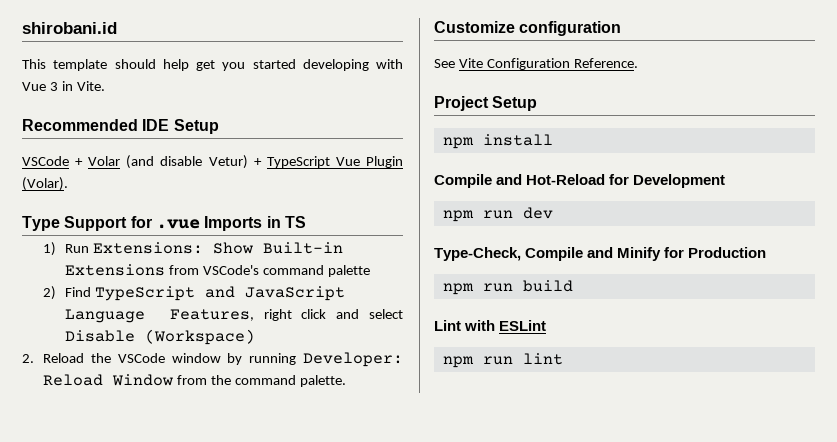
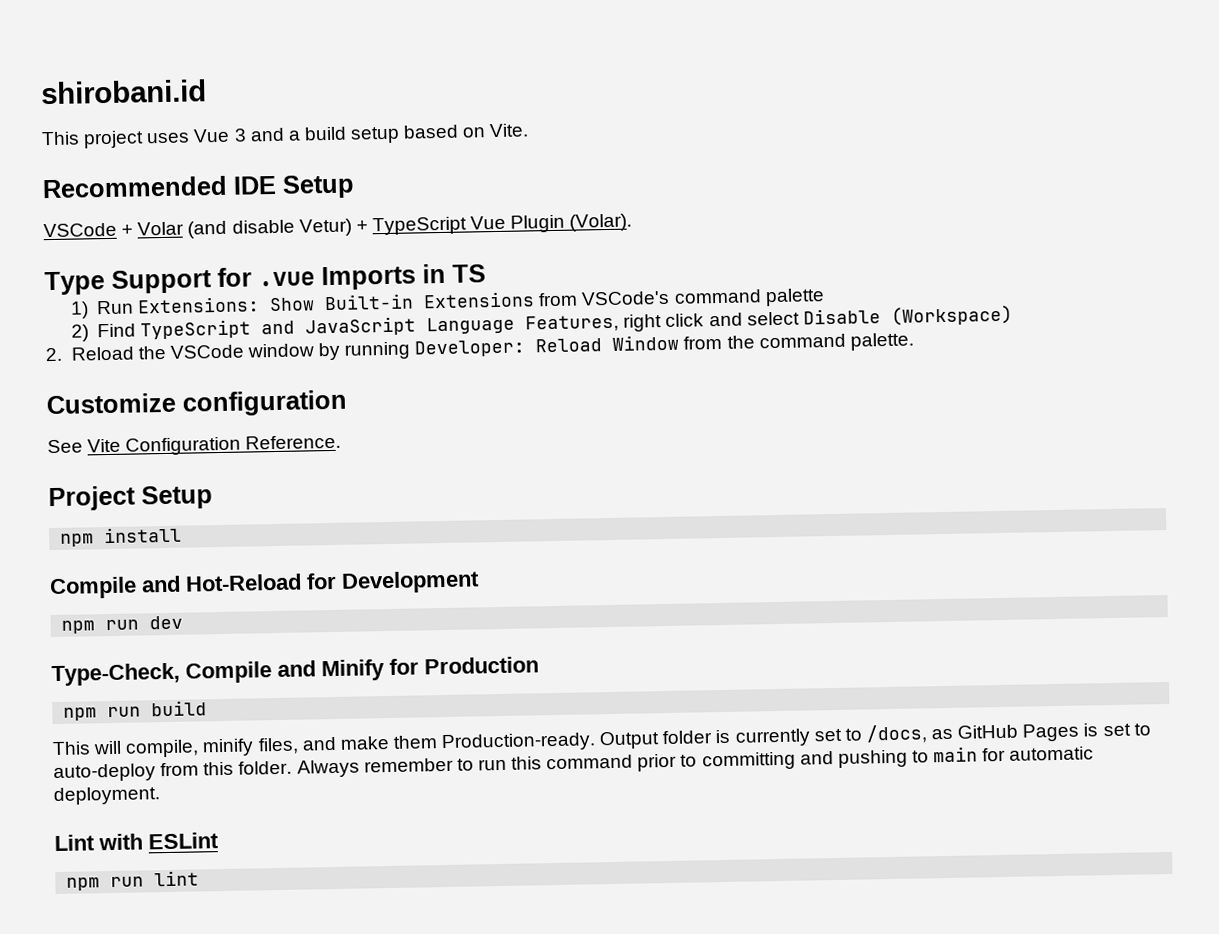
[53,59,403,71] [22,81,73,91] template should help get you started developing with Vue 3 in -> [83,124,487,149] project uses Vue 3 and a build setup based on
(573, 286) none -> [52,723,1151,758] [53,746,1095,783] [53,786,160,806] // This will compile, minify files, and make them Production-ready. Output folder is currently set to /docs, as GitHub Pages is set to auto-deploy from this folder. Always remember to run this command prior to committing and pushing to main for automatic deployment.

